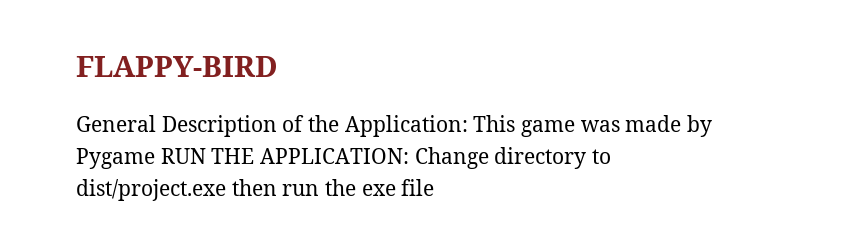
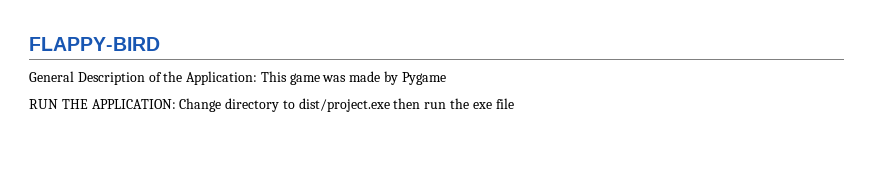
(155, 158) none -> (446, 78) //

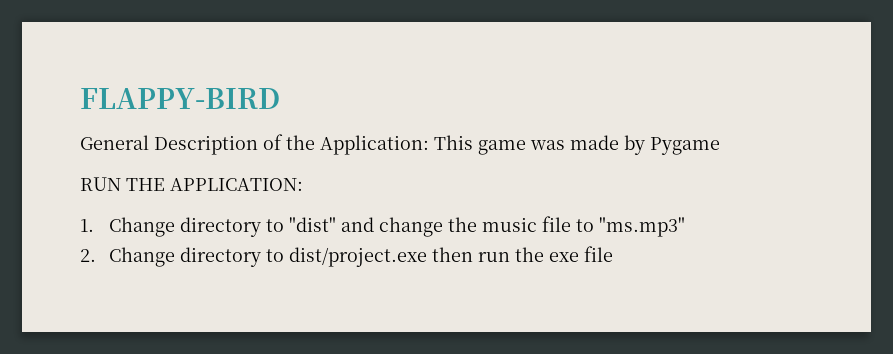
(176, 104) none -> [80,216,685,237] [80,249,96,262] // 1. Change directory to "dist" and change the music file to "ms.mp3" // 2.

